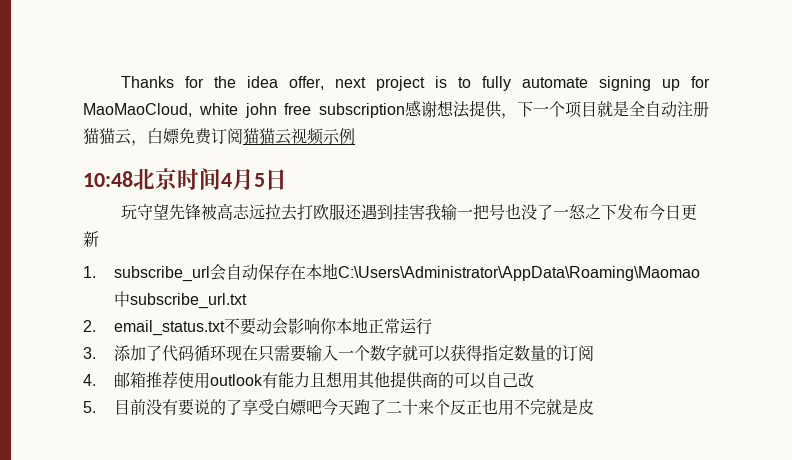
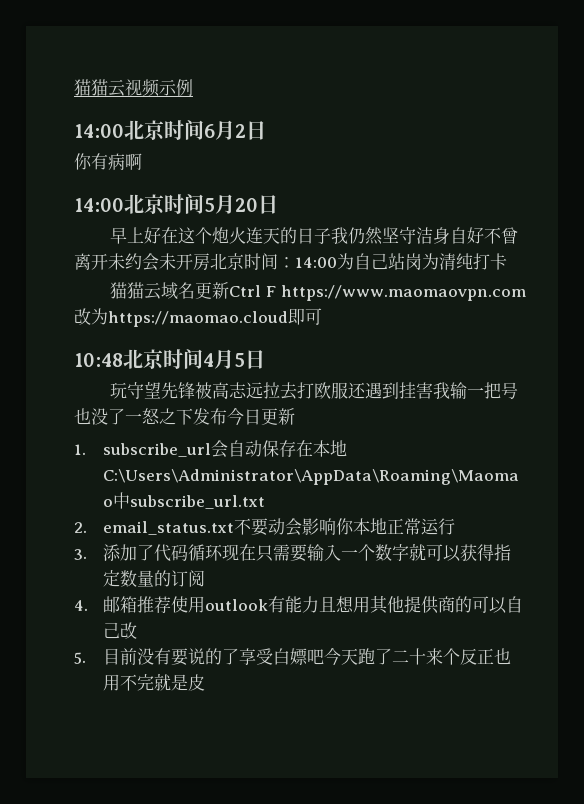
[121,76,710,91] [83,100,709,119] [83,128,355,146] Thanks for the idea offer, next project is to fully automate signing up for MaoMaoCloud, white john free subscription感谢想法提供，下一个项目就是全自动注册猫猫云，白嫖免费订阅猫猫云视频示例 -> [74,79,193,97] [74,120,266,140] [74,153,142,171] [74,194,278,214] [110,227,519,245] [74,253,507,271] [110,282,527,301] [74,308,322,327] 猫猫云视频示例 // 14:00北京时间6月2日 // 你有病啊 // 14:00北京时间5月20日 // 早上好在这个炮火连天的日子我仍然坚守洁身自好不曾离开未约会未开房北京时间：14:00为自己站岗为清纯打卡 // 猫猫云域名更新Ctrl F https://www.maomaovpn.com改为https://maomao.cloud即可

